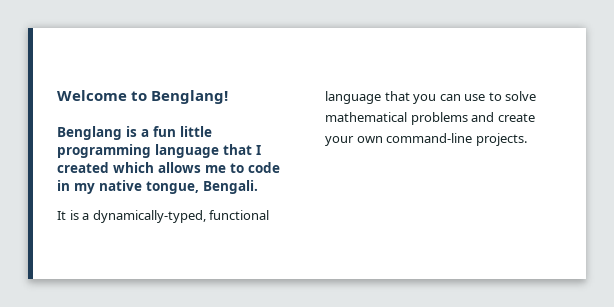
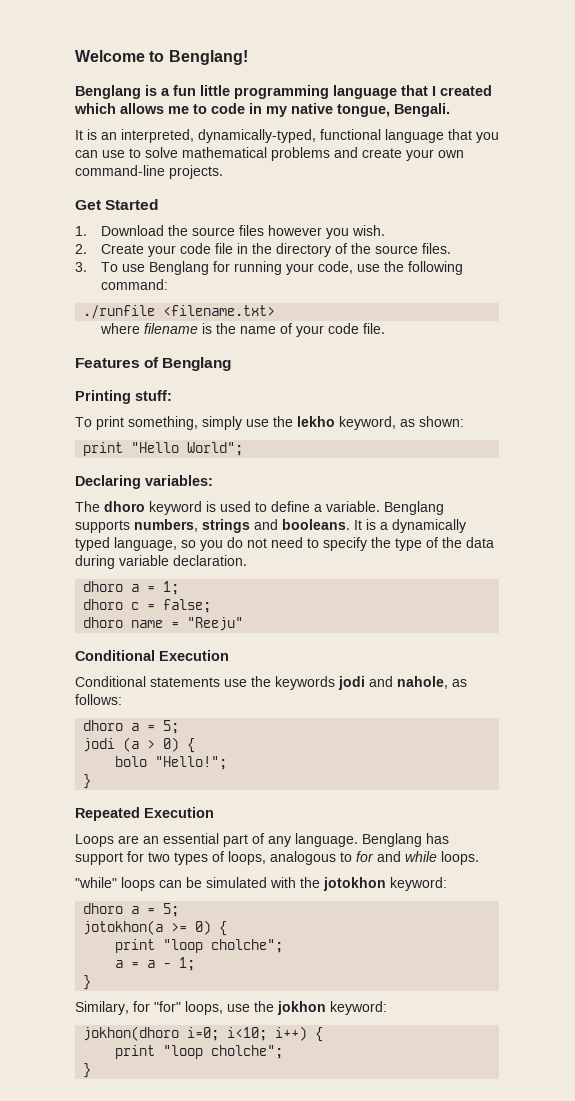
[82,213,90,220] a -> [101,129,194,143] an interpreted,
(527, 139) none -> [75,199,159,210] [75,225,386,239] [75,243,452,257] [75,261,464,275] [101,279,169,290] [83,305,276,319] [100,323,386,337] [75,357,232,371] [75,390,172,404] [75,416,464,430] [83,442,244,456] [75,475,213,489] [75,501,444,515] [75,519,466,533] [75,537,494,551] [75,555,247,569] [83,581,180,595] [83,599,212,613] [83,617,244,631] [75,650,229,661] [75,676,467,690] [75,694,122,705] [83,720,180,734] [83,737,196,753] [115,756,228,770] [83,774,92,789] [75,807,214,821] [75,833,449,847] [75,851,479,865] [75,877,447,891] [83,903,180,917] [83,920,228,936] [115,939,284,953] [115,957,196,971] [83,975,92,990] [75,1001,387,1015] [83,1026,324,1042] [115,1045,284,1059] [83,1063,92,1078] // Get Started // 1. Download the source files however you wish. // 2. Create your code file in the directory of the source files. // 3. To use Benglang for running your code, use the following command: // ./runfile <filename.txt> // where filename is the name of your code file. // Features of Benglang // Printing stuff: // To print something, simply use the lekho keyword, as shown: // print "Hello World"; // Declaring variables: // The dhoro keyword is used to define a variable. Benglang supports numbers, strings and booleans. It is a dynamically typed language, so you do not need to specify the type of the data during variable declaration. // dhoro a = 1; // dhoro c = false; // dhoro name = "Reeju" // Conditional Execution // Conditional statements use the keywords jodi and nahole, as follows: // dhoro a = 5; // jodi (a > 0) { // bolo "Hello!"; // } // Repeated Execution // Loops are an essential part of any language. Benglang has support for two types of loops, analogous to for and while loops. // "while" loops can be simulated with the jotokhon keyword: // dhoro a = 5; // jotokhon(a >= 0) { // print "loop cholche"; // a = a - 1; // } // Similary, for "for" loops, use the jokhon keyword: // jokhon(dhoro i=0; i<10; i++) { // print "loop cholche"; // }

